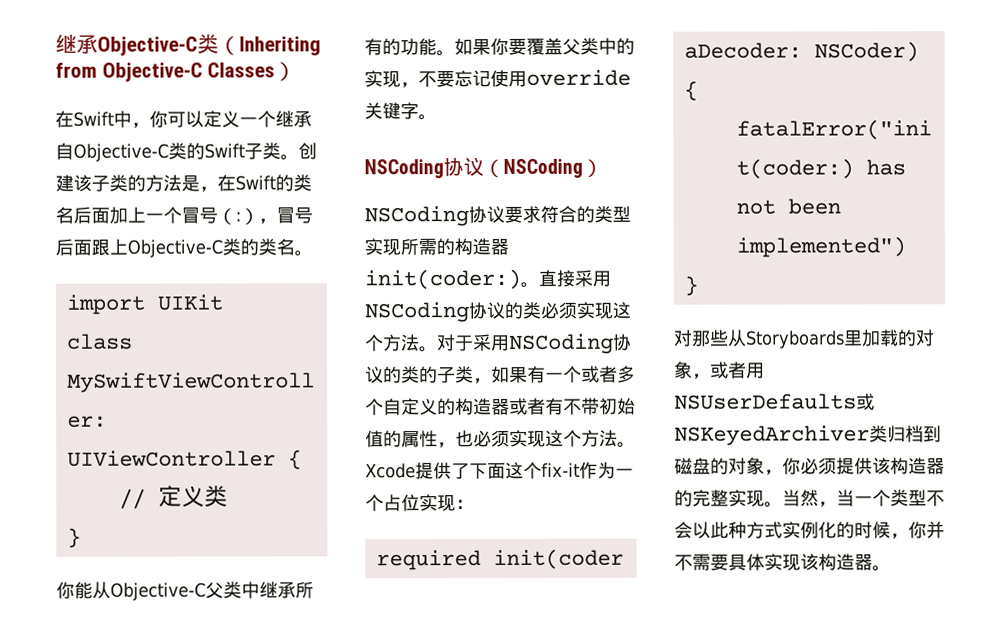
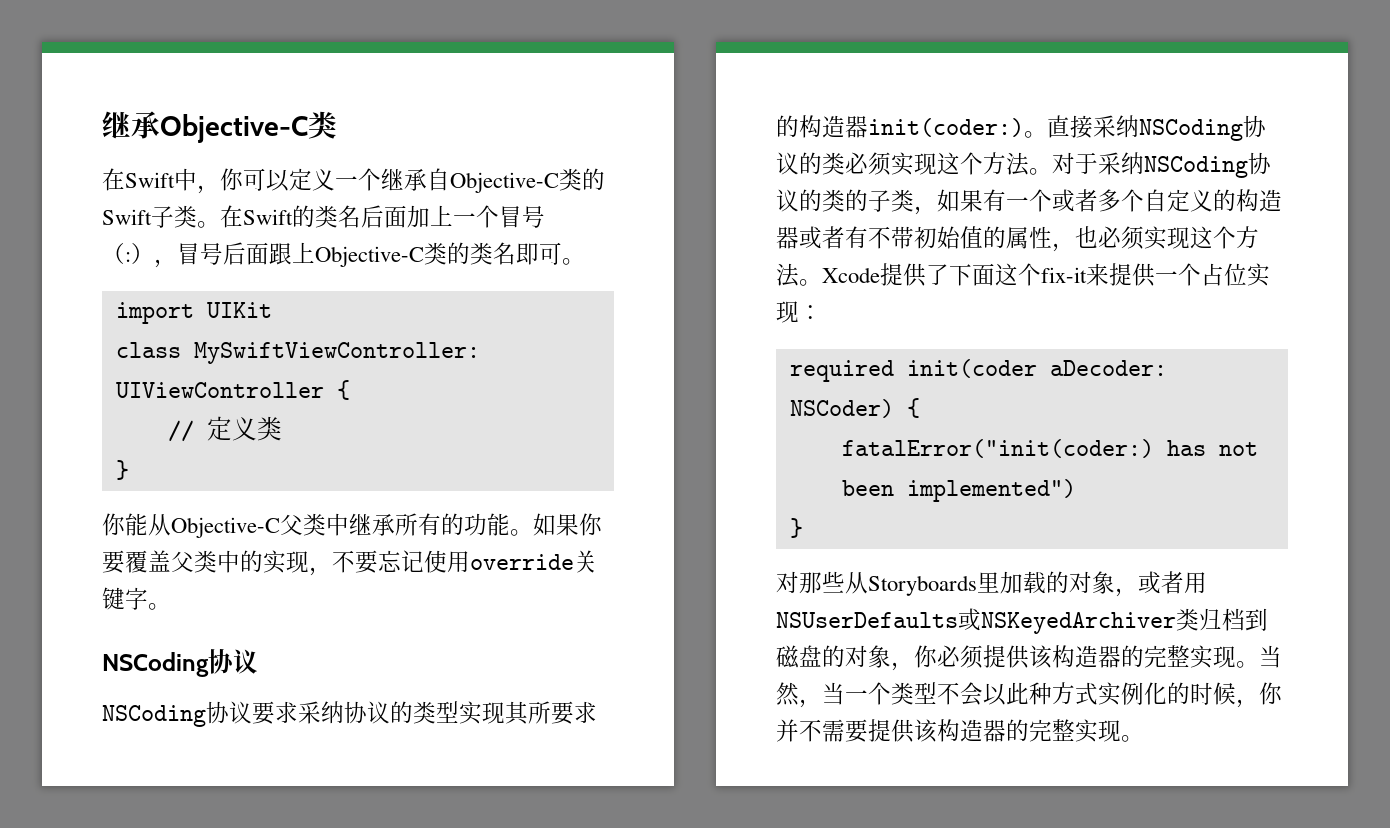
[218,35,321,56] [55,61,297,82] （Inheriting from Objective-C Classes） -> (337, 125) none
[298,142,317,160] [55,174,218,193] 创建该子类的方法是， -> (220, 224) none
(295, 247) none -> [516,242,562,265] 即可
[483,158,603,179] （NSCoding） -> (258, 661) none
[540,205,577,223] 符合 -> [298,701,390,724] 采纳协议
[400,238,437,256] 所需 -> [505,701,597,725] 其所要求
[592,270,611,287] 用 -> [1116,115,1139,138] 纳
[491,334,510,352] 用 -> [1121,152,1144,175] 纳
[579,461,616,479] 作为 -> [1086,263,1155,287] 来提供
[728,553,873,571] 具体实现该构造器 -> [868,719,1121,743] 提供该构造器的完整实现

